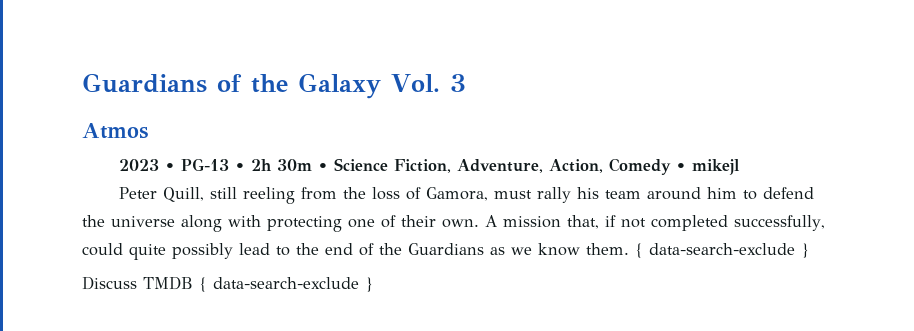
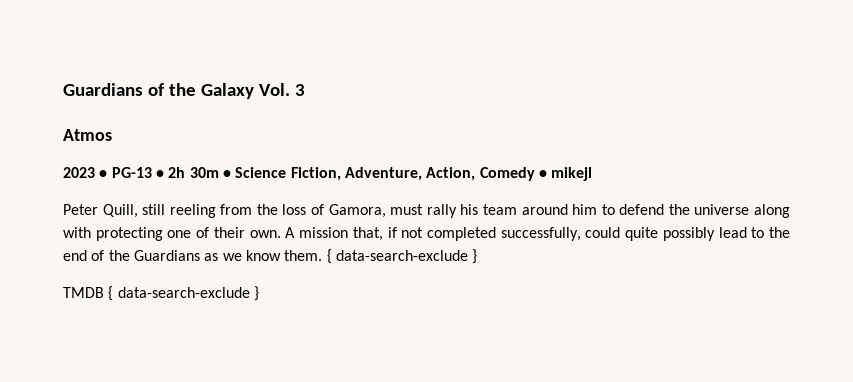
[82,276,137,290] Discuss -> (478, 256) none

